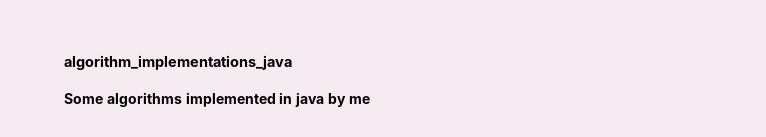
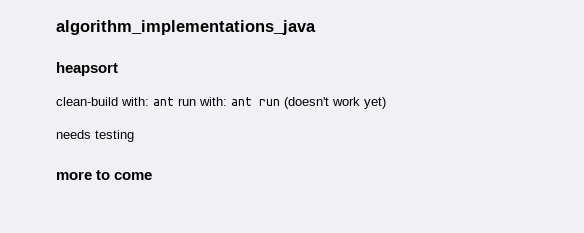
[64,92,370,107] Some algorithms implemented in java by me -> [56,62,118,76] [56,97,386,109] [56,130,134,142] [56,170,153,180] heapsort // clean-build with: ant run with: ant run (doesn't work yet) // needs testing // more to come

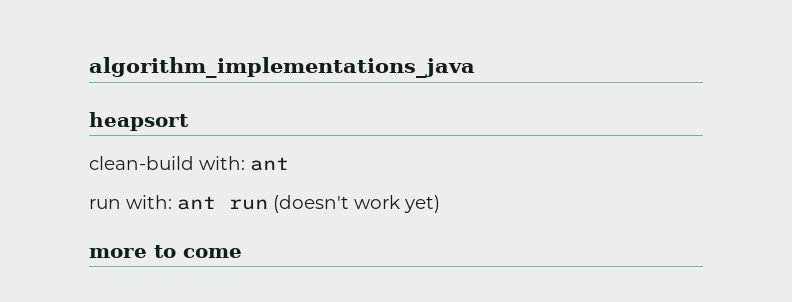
(174, 101) none -> (289, 164) //
[56,130,134,142] // needs testing -> (440, 204) none

